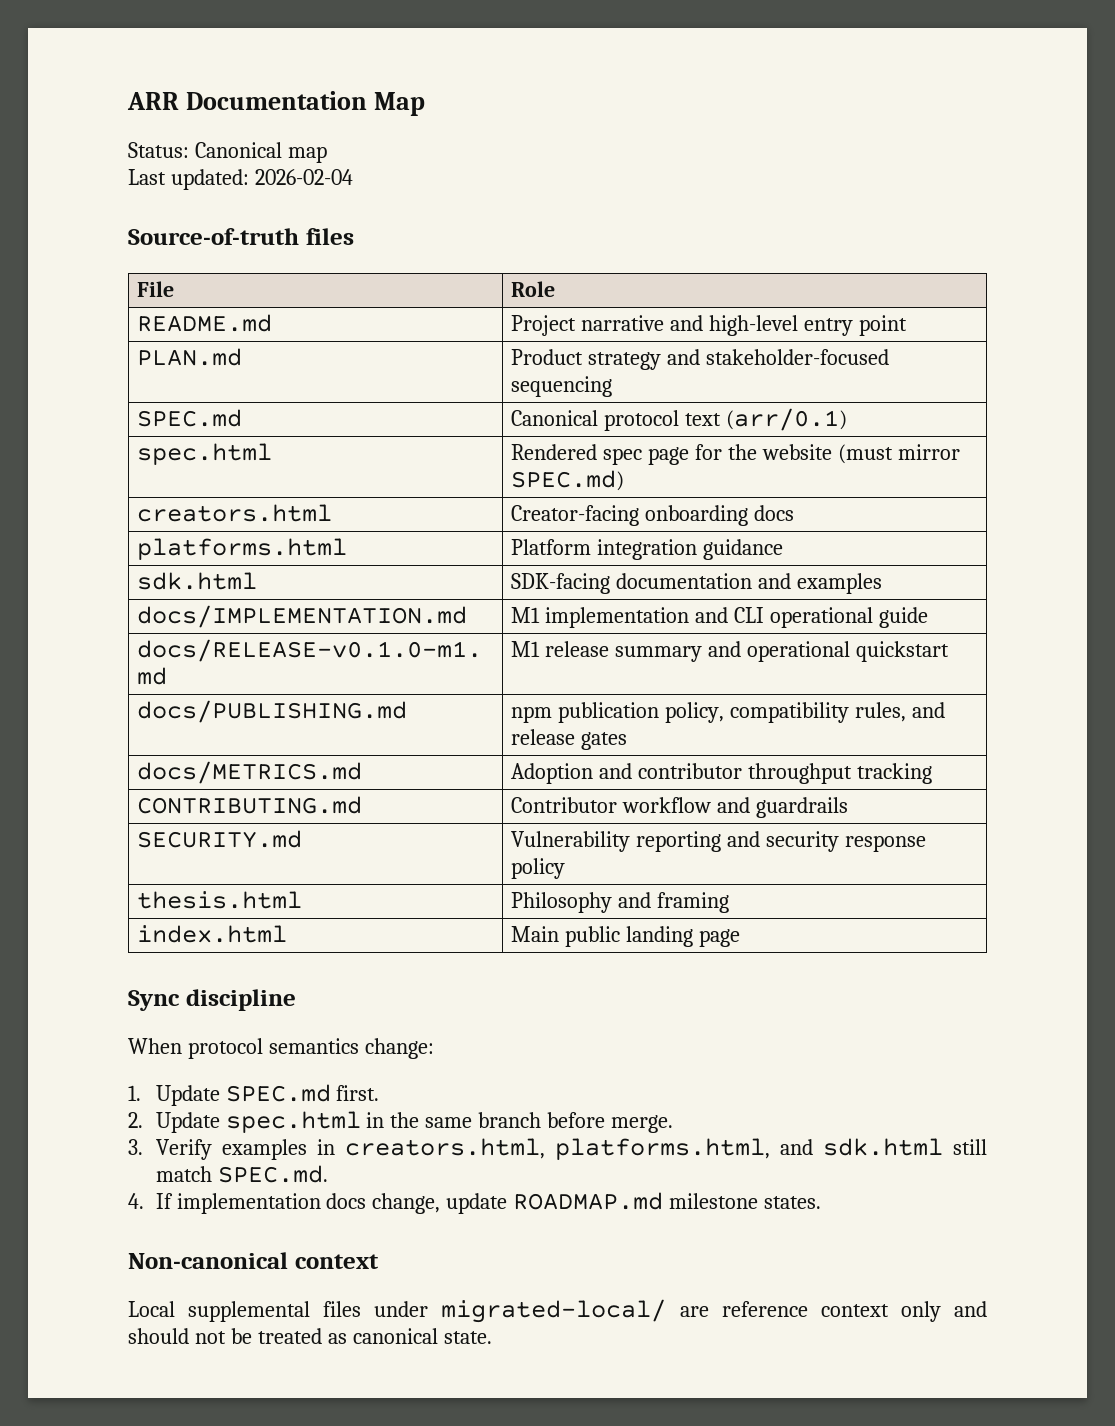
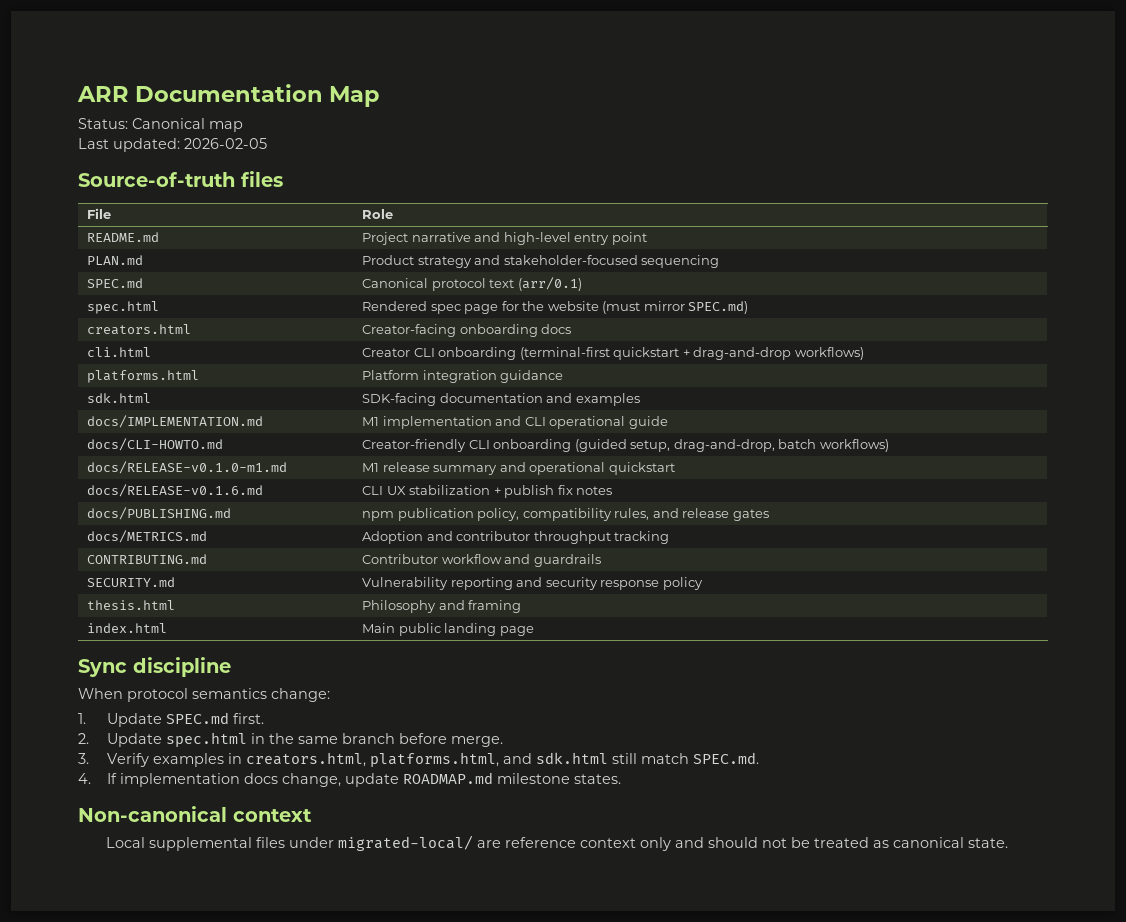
[254,169,353,185] 2026-02-04 -> [184,138,267,149] 2026-02-05
(795, 513) none -> [87,347,152,357] [362,347,864,360] // cli.html | Creator CLI onboarding (terminal-first quickstart + drag-and-drop workflows)
(928, 617) none -> [87,438,224,451] [362,439,889,452] // docs/CLI-HOWTO.md | Creator-friendly CLI onboarding (guided setup, drag-and-drop, batch workflows)
(949, 651) none -> [87,484,264,497] [362,485,613,498] // docs/RELEASE-v0.1.6.md | CLI UX stabilization + publish fix notes

